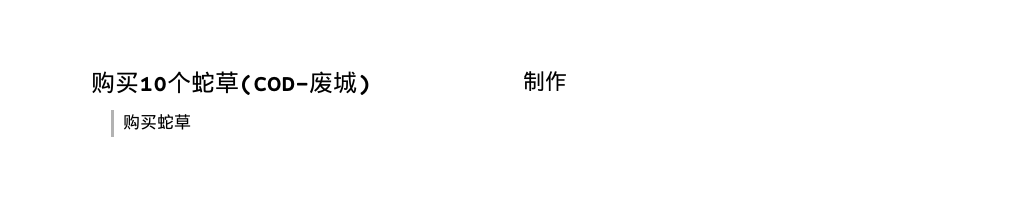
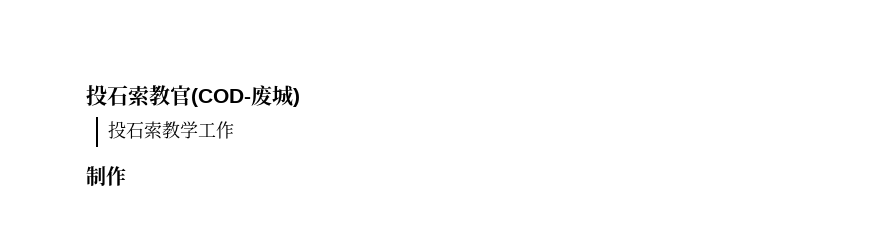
[91,71,239,94] 购买10个蛇草 -> [86,85,191,107] 投石索教官
[123,114,192,130] 购买蛇草 -> [108,121,235,139] 投石索教学工作

